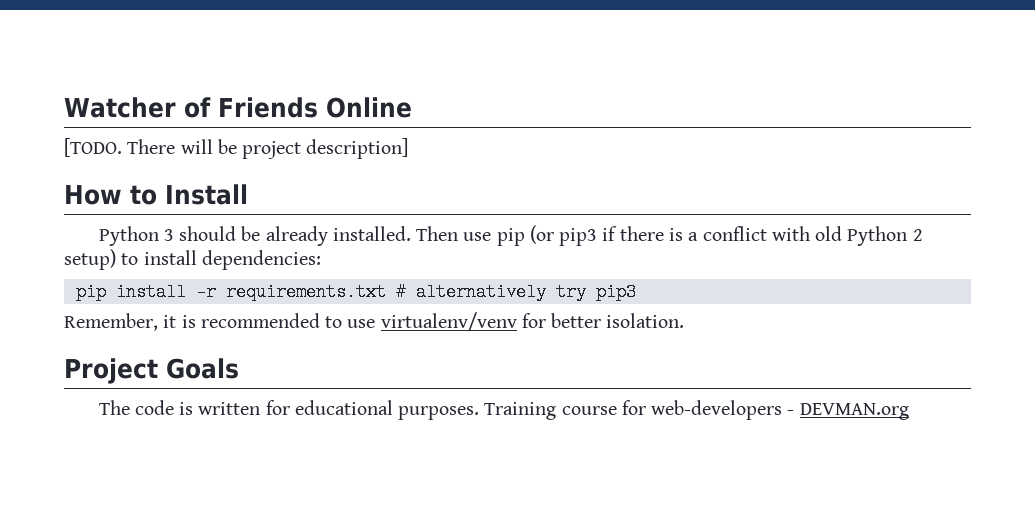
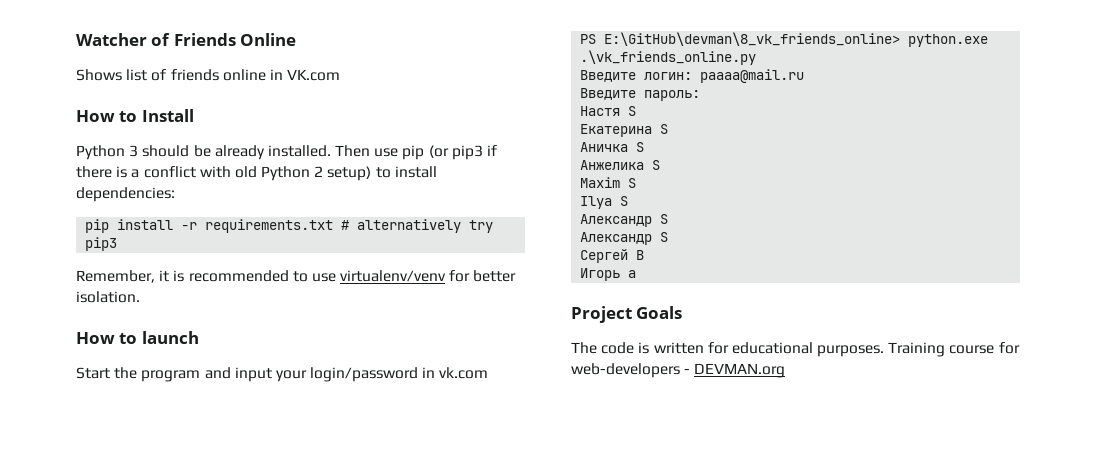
[64,138,409,159] [TODO. There will be project description] -> [76,69,341,81] Shows list of friends online in VK.com
(685, 320) none -> [76,331,199,344] [76,367,489,382] [580,32,989,47] [580,50,757,65] [580,69,805,83] [580,88,701,101] [580,106,637,116] [580,124,669,137] [580,142,645,152] [580,160,661,170] [580,177,637,188] [580,196,629,209] [580,214,669,227] [580,232,669,245] [580,249,645,263] [580,268,637,281] // How to launch // Start the program and input your login/password in vk.com // PS E:\GitHub\devman\8_vk_friends_online> python.exe .\vk_friends_online.py // Введите логин: paaaa@mail.ru // Введите пароль: // Настя S // Екатерина S // Аничка S // Анжелика S // Maxim S // Ilya S // Александр S // Александр S // Сергей B // Игорь a

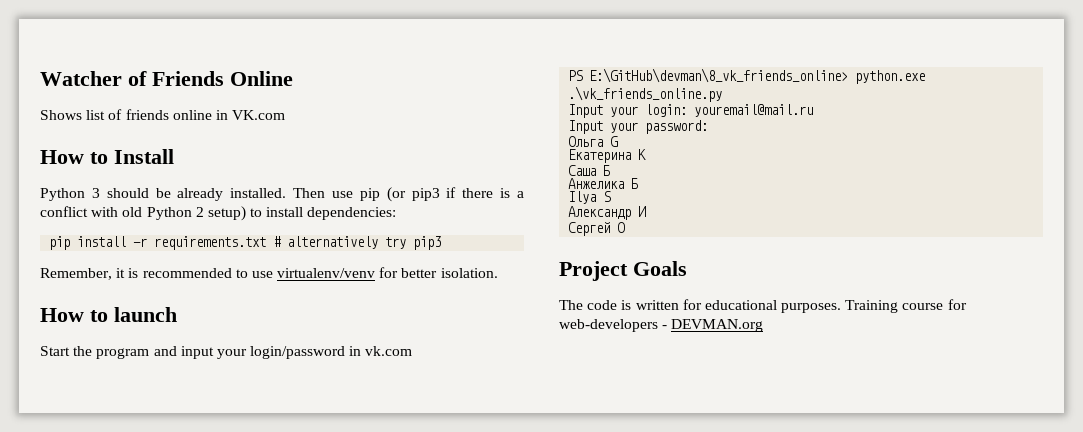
[580,69,805,83] [580,88,701,101] [580,106,637,116] [580,124,669,137] [580,142,645,152] [580,160,661,170] [580,177,637,188] [580,196,629,209] [580,214,669,227] [580,232,669,245] [580,249,645,263] [580,268,637,281] Введите логин: paaaa@mail.ru // Введите пароль: // Настя S // Екатерина S // Аничка S // Анжелика S // Maxim S // Ilya S // Александр S // Александр S // Сергей B // Игорь a -> [568,104,814,118] [568,120,709,134] [568,136,619,147] [568,149,647,163] [568,165,611,176] [568,178,639,189] [568,191,612,204] [568,206,647,220] [568,222,626,236] Input your login: youremail@mail.ru // Input your password: // Ольга G // Екатерина K // Саша Б // Анжелика Б // Ilya S // Александр И // Сергей О

